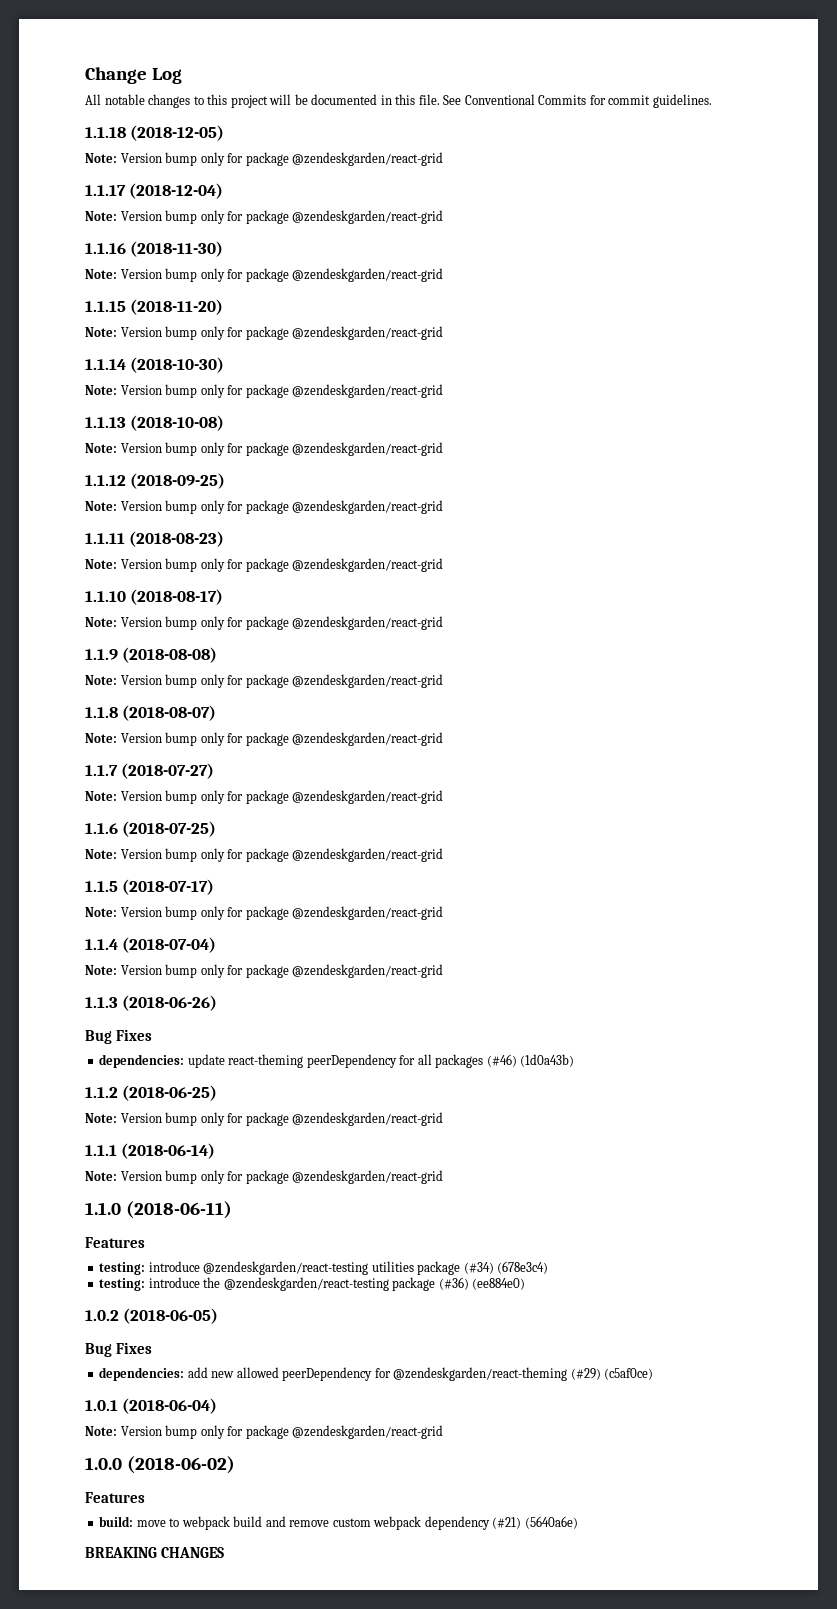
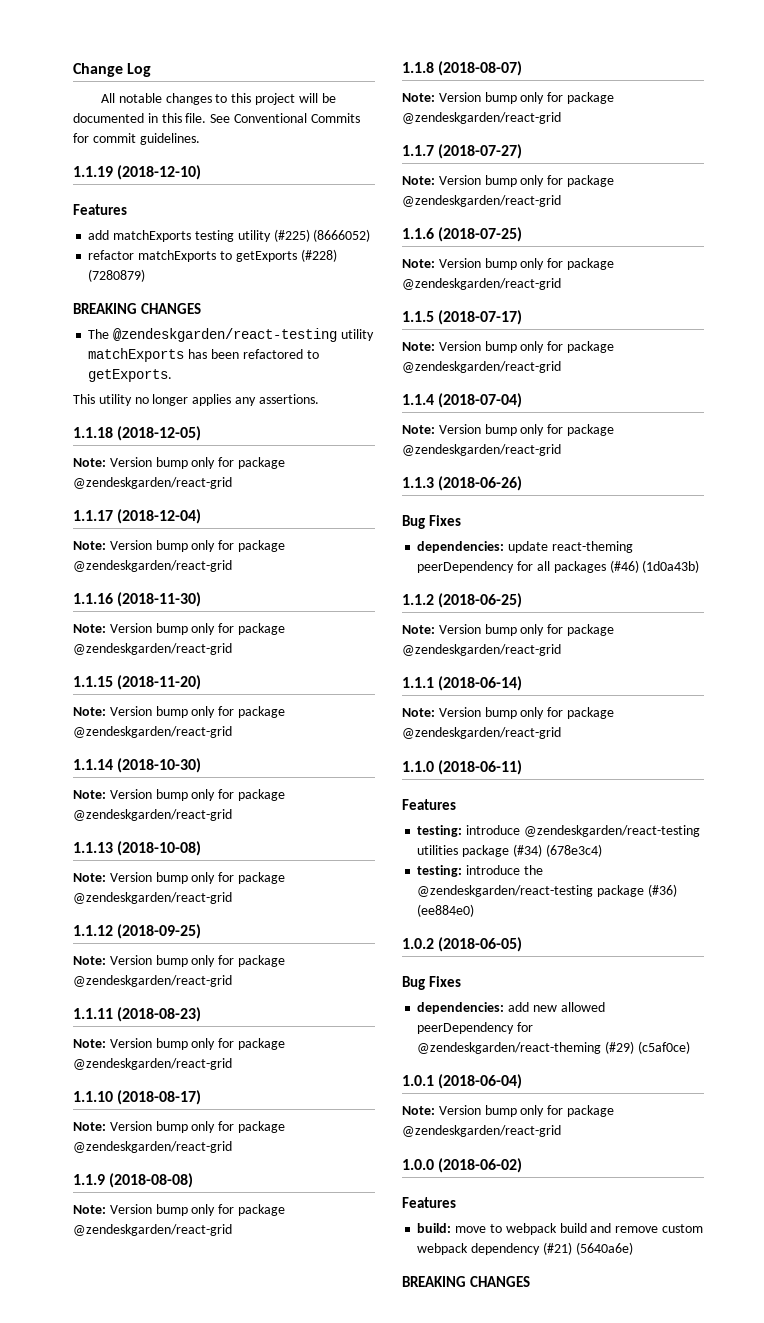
(712, 101) none -> [73,165,202,180] [73,204,127,215] [88,229,371,242] [88,249,337,262] [88,269,146,282] [73,303,201,314] [88,328,374,342] [88,348,319,362] [88,369,173,382] [73,394,319,406] // 1.1.19 (2018-12-10) // Features // add matchExports testing utility (#225) (8666052) // refactor matchExports to getExports (#228) (7280879) // BREAKING CHANGES // The @zendeskgarden/react-testing utility matchExports has been refactored to getExports. // This utility no longer applies any assertions.

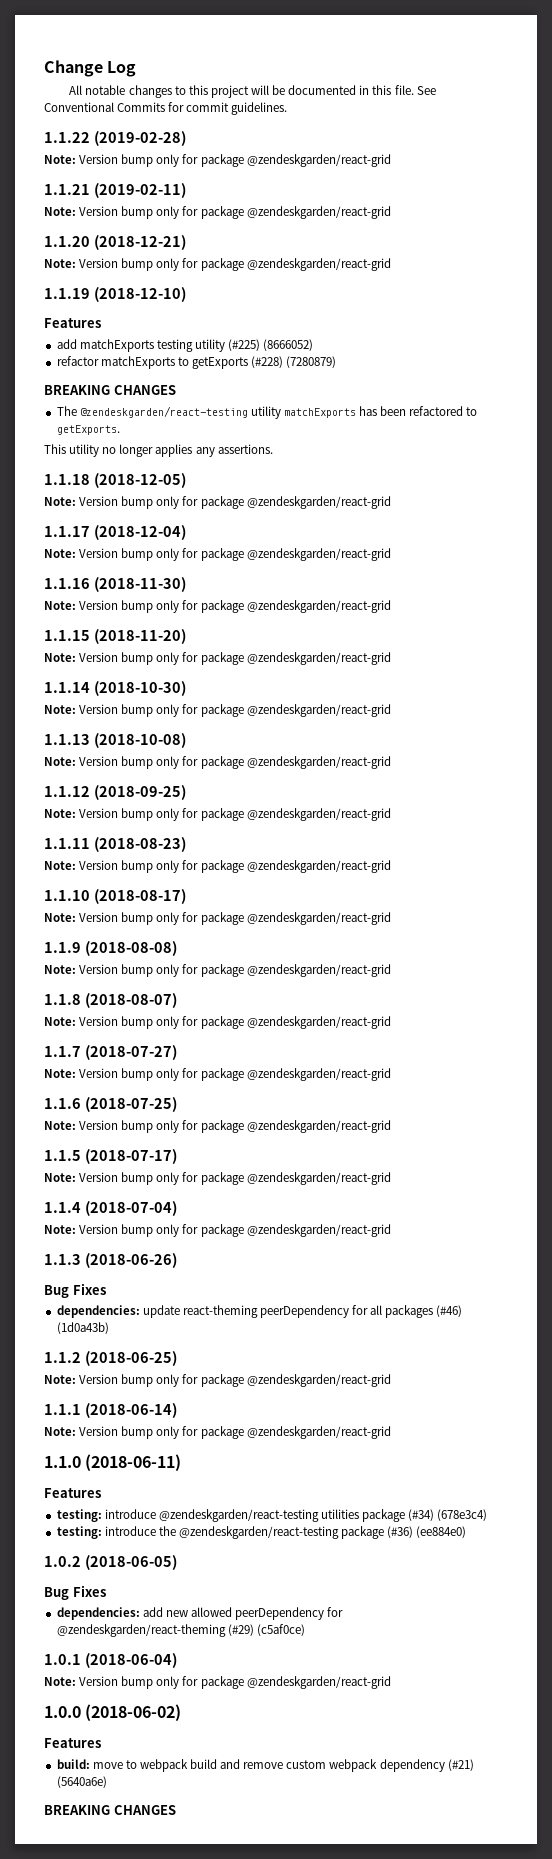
(200, 139) none -> [44,131,186,146] [44,154,391,167] [44,183,186,198] [44,206,391,219] [44,235,186,250] [44,258,391,271] // 1.1.22 (2019-02-28) // Note: Version bump only for package @zendeskgarden/react-grid // 1.1.21 (2019-02-11) // Note: Version bump only for package @zendeskgarden/react-grid // 1.1.20 (2018-12-21) // Note: Version bump only for package @zendeskgarden/react-grid

